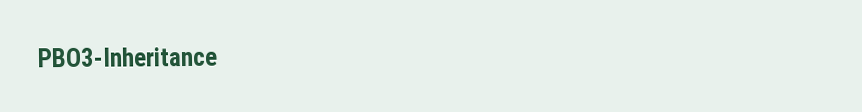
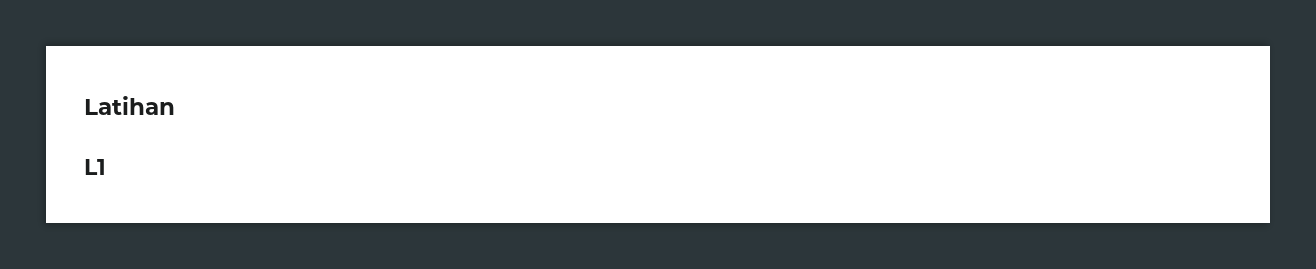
[37,46,218,68] PBO3-Inheritance -> [84,96,175,115] [84,159,106,175] Latihan // L1

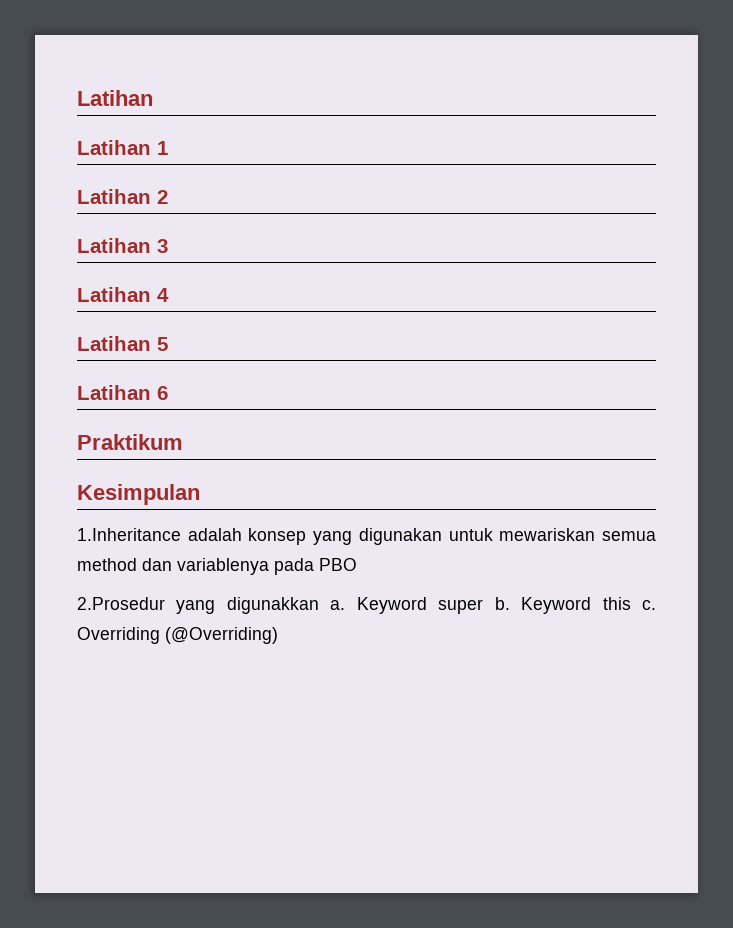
[84,159,106,175] L1 -> [77,140,168,155] [77,189,168,204] [77,238,168,253] [77,287,169,302] [77,336,168,351] [77,385,168,400] [77,434,183,450] [77,484,200,505] [77,528,656,545] [77,558,357,575] [77,597,657,614] [77,627,278,644] Latihan 1 // Latihan 2 // Latihan 3 // Latihan 4 // Latihan 5 // Latihan 6 // Praktikum // Kesimpulan // 1.Inheritance adalah konsep yang digunakan untuk mewariskan semua method dan variablenya pada PBO // 2.Prosedur yang digunakkan a. Keyword super b. Keyword this c. Overriding (@Overriding)

